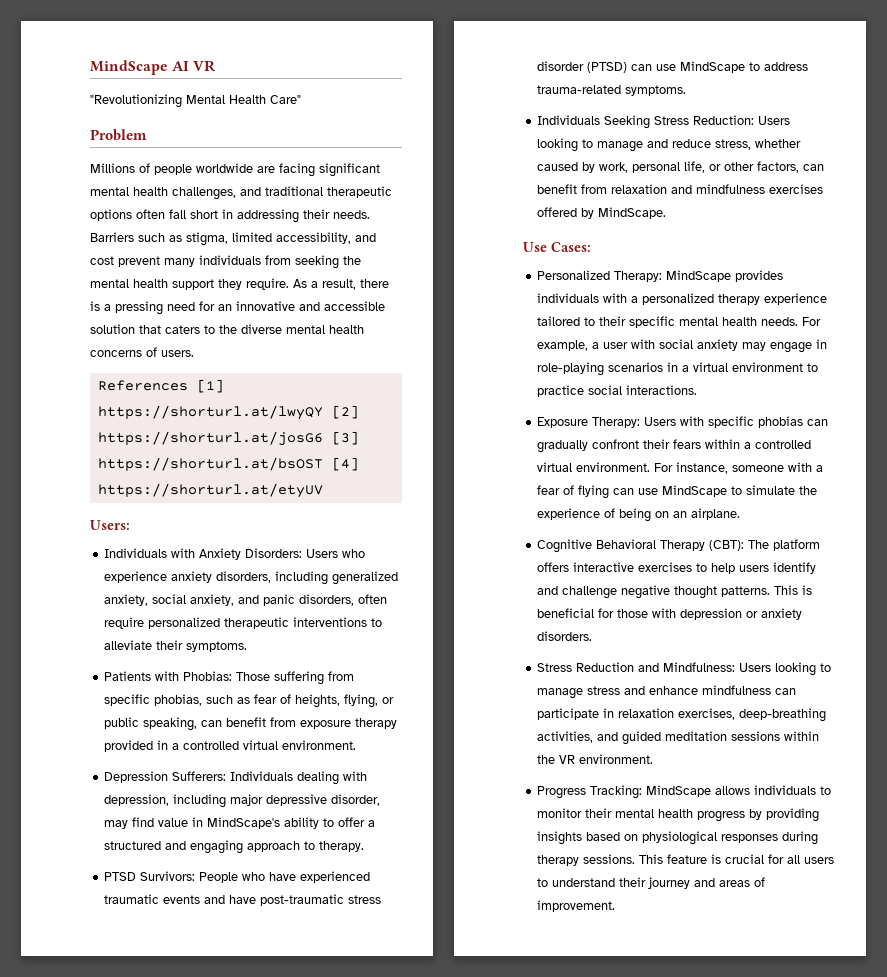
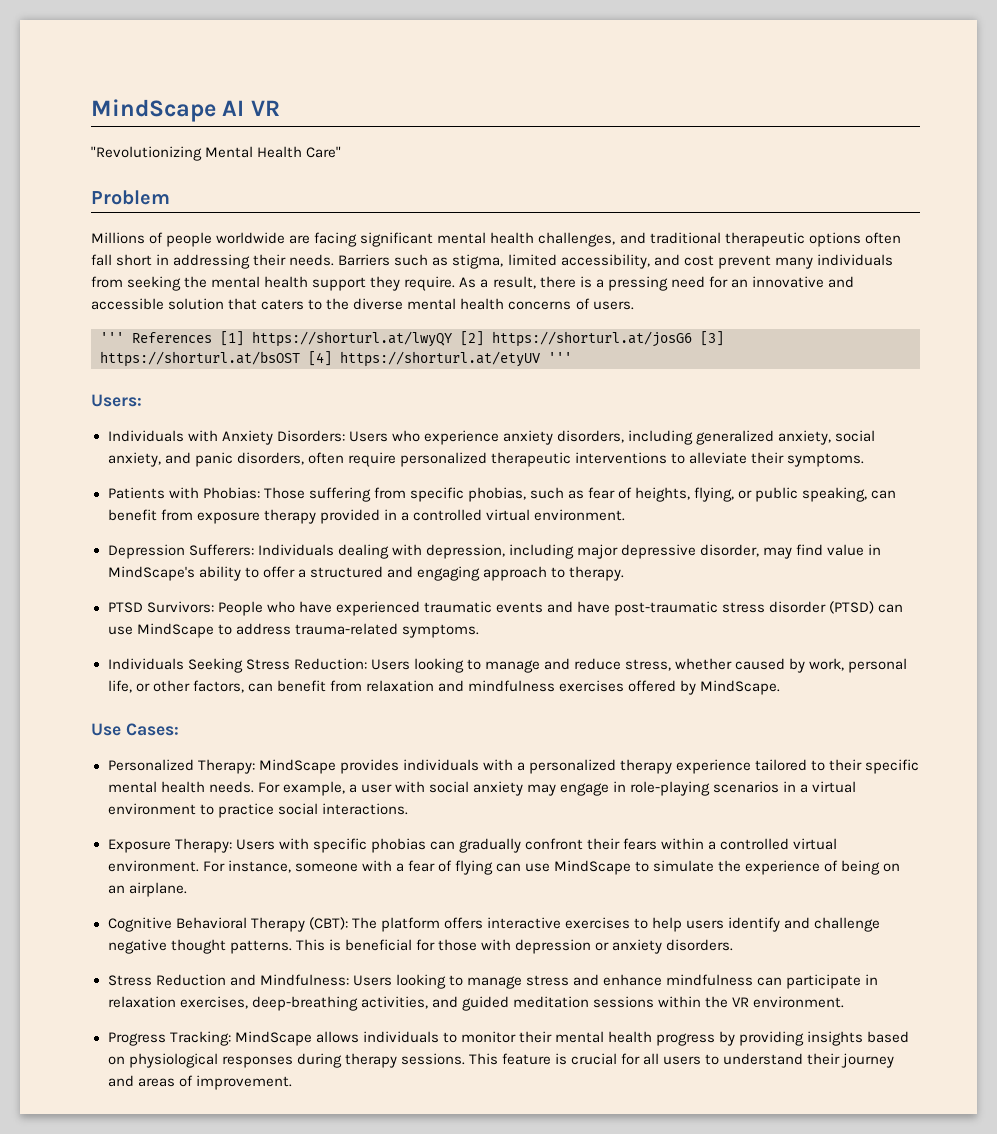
(194, 353) none -> [100,332,124,343] '''
(323, 490) none -> [548,352,572,363] '''

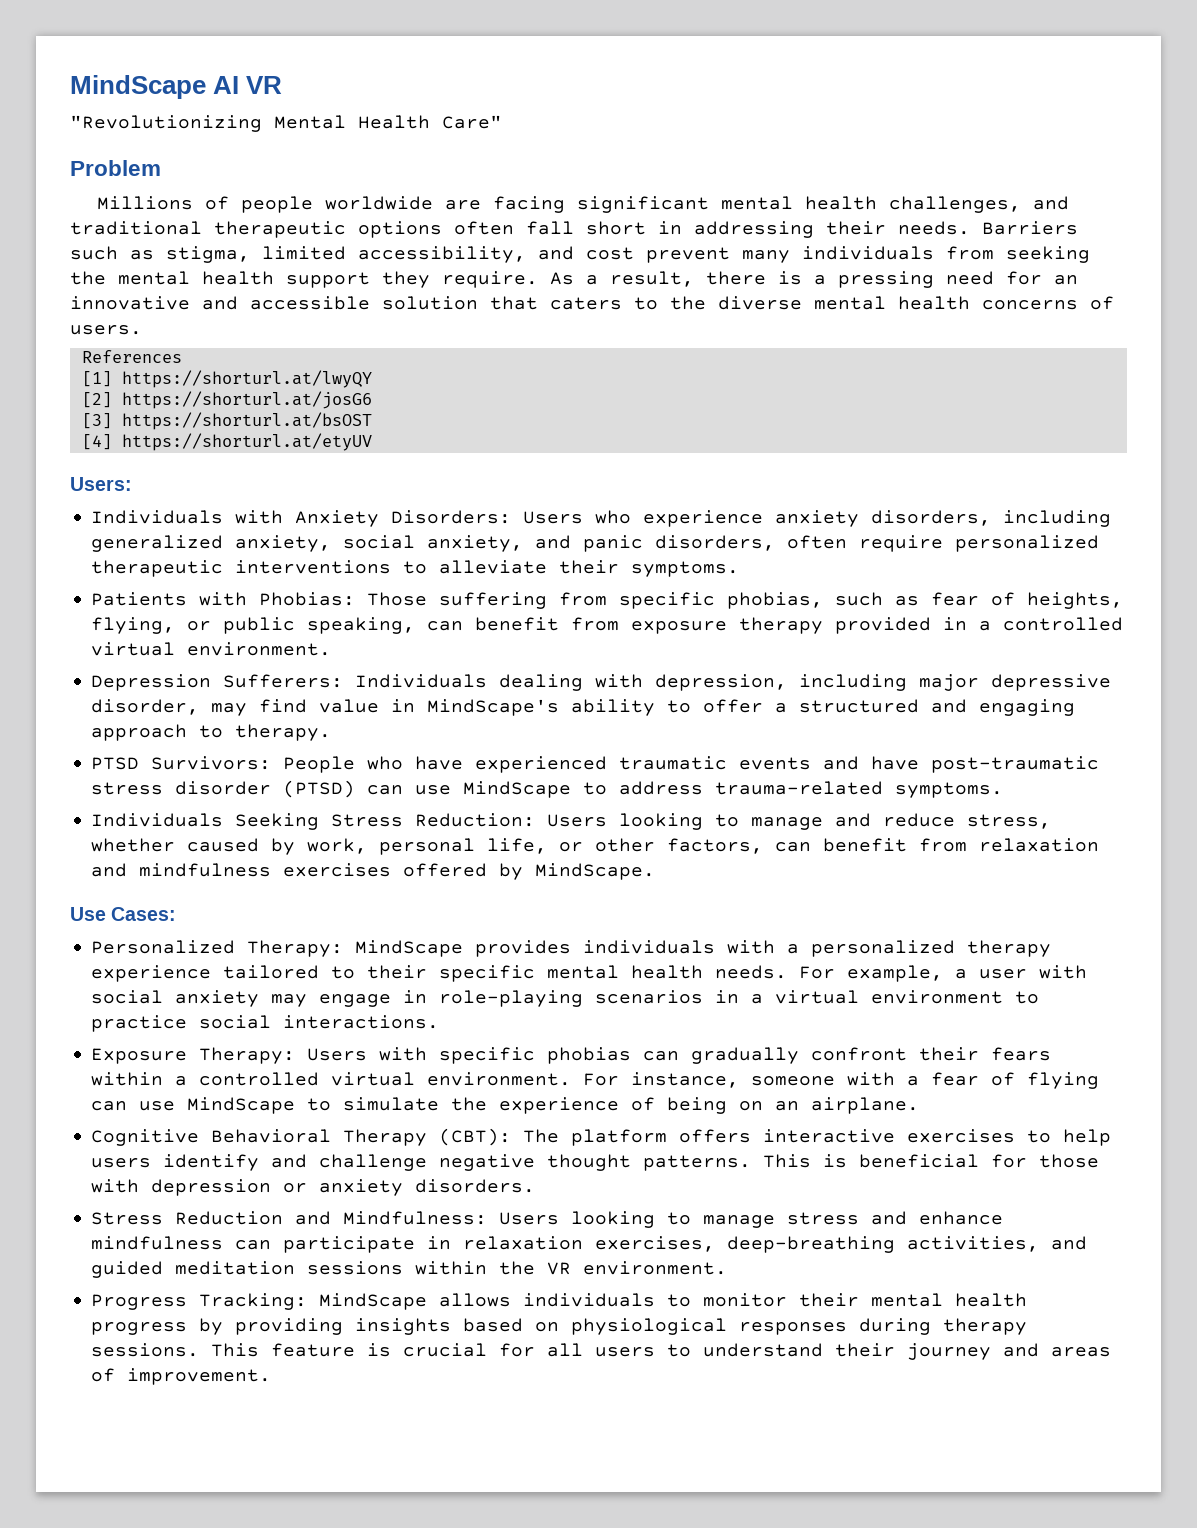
[100,332,124,343] ''' -> (142, 330) none
(212, 337) none -> (182, 356) //
(452, 339) none -> (372, 379) //
(692, 339) none -> (372, 400) //
(300, 359) none -> (372, 421) //
[548,352,572,363] ''' -> (372, 442) none

